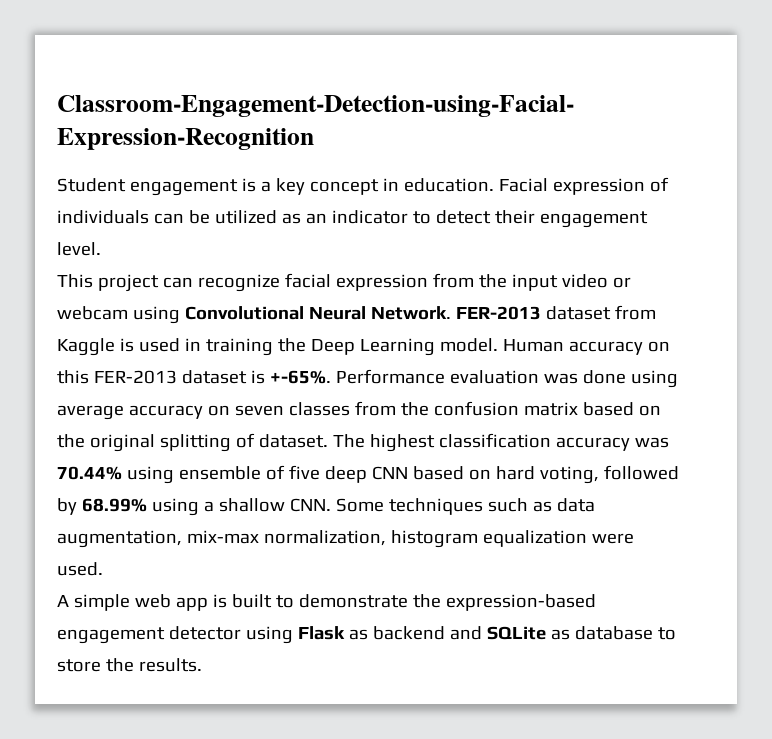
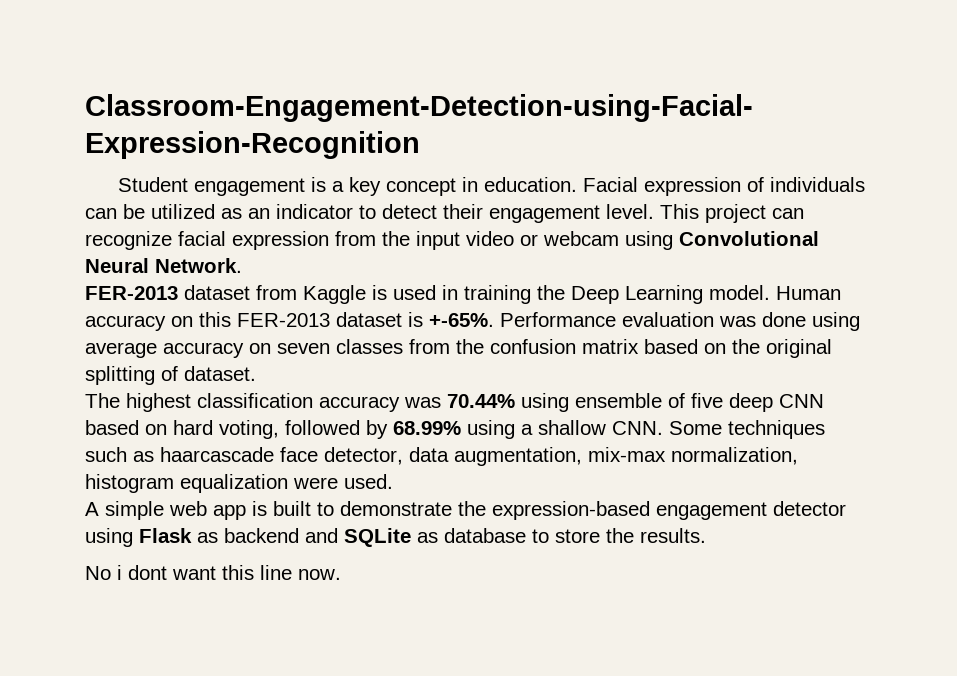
(101, 249) // -> (654, 211) none
(451, 313) none -> (242, 265) //
(328, 441) none -> (256, 373) //
(552, 506) none -> [160,447,403,465] haarcascade face detector,
(202, 665) none -> [85,565,341,580] // No i dont want this line now.

